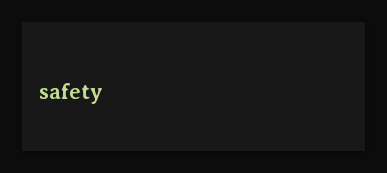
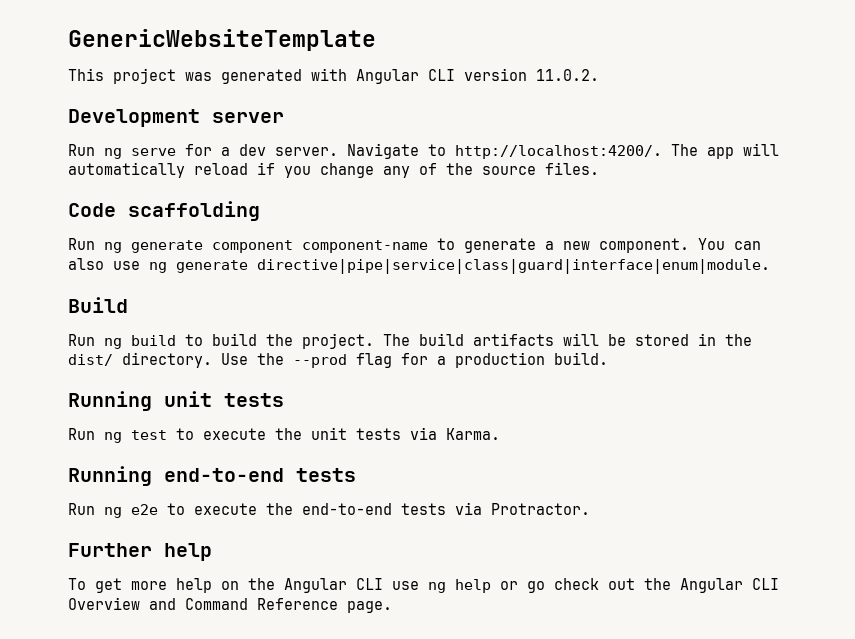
[39,83,103,104] safety -> [68,29,376,51] [68,68,599,84] [68,109,284,127] [68,143,779,159] [68,162,599,178] [68,201,260,221] [68,238,761,253] [68,258,770,274] [68,297,128,313] [68,333,752,349] [68,352,608,368] [68,391,284,411] [68,427,500,443] [68,466,356,486] [68,502,590,518] [68,543,212,561] [68,578,779,593] [68,597,392,613] GenericWebsiteTemplate // This project was generated with Angular CLI version 11.0.2. // Development server // Run ng serve for a dev server. Navigate to http://localhost:4200/. The app will automatically reload if you change any of the source files. // Code scaffolding // Run ng generate component component-name to generate a new component. You can also use ng generate directive|pipe|service|class|guard|interface|enum|module. // Build // Run ng build to build the project. The build artifacts will be stored in the dist/ directory. Use the --prod flag for a production build. // Running unit tests // Run ng test to execute the unit tests via Karma. // Running end-to-end tests // Run ng e2e to execute the end-to-end tests via Protractor. // Further help // To get more help on the Angular CLI use ng help or go check out the Angular CLI Overview and Command Reference page.

